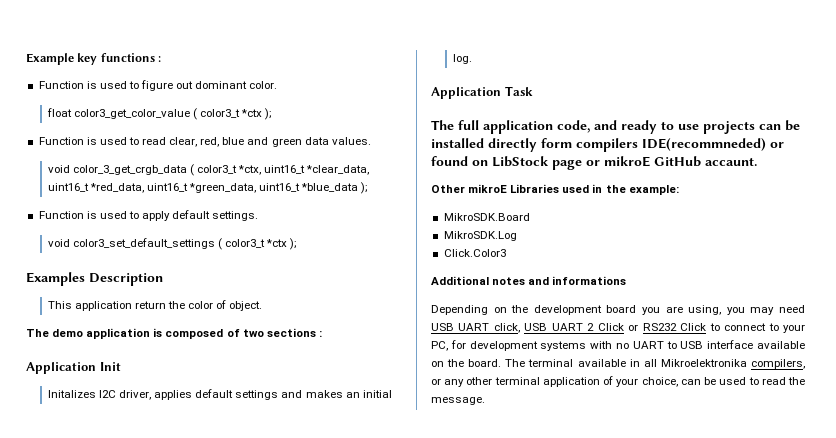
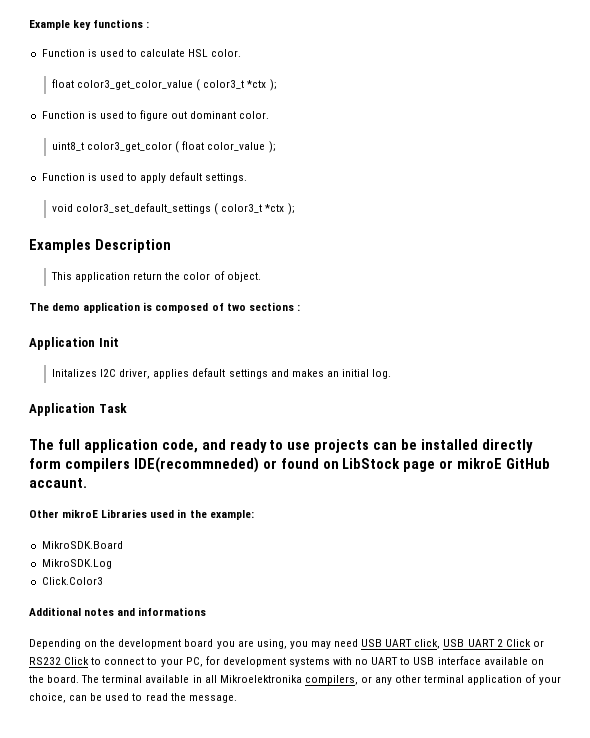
[141,80,248,91] figure out dominant -> [140,49,209,57] calculate HSL
[142,137,371,147] [47,164,370,176] [47,183,359,193] read clear, red, blue and green data values. // void color_3_get_crgb_data ( color3_t *ctx, uint16_t *clear_data, uint16_t *red_data, uint16_t *green_data, uint16_t *blue_data -> [140,110,270,121] [51,141,266,153] figure out dominant color. // uint8_t color3_get_color ( float color_value

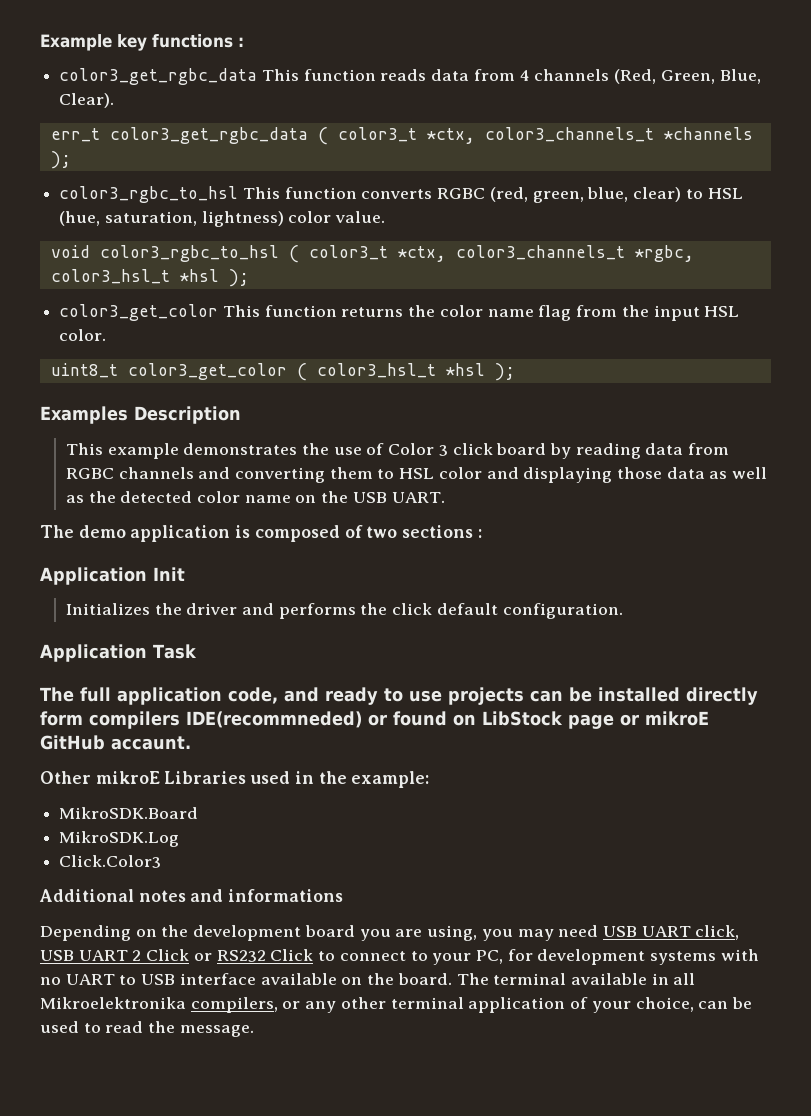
[41,49,242,57] [51,79,277,91] [41,110,270,121] [51,141,276,153] [41,172,248,183] [51,203,295,215] [29,239,171,253] [50,271,261,282] Function is used to calculate HSL color. // float color3_get_color_value ( color3_t *ctx ); // Function is used to figure out dominant color. // uint8_t color3_get_color ( float color_value ); // Function is used to apply default settings. // void color3_set_default_settings ( color3_t *ctx ); // Examples Description // This application return the color of object. -> [59,68,761,85] [59,93,115,108] [50,127,753,145] [50,151,71,169] [59,186,743,203] [59,211,386,227] [50,245,694,263] [50,269,249,287] [59,304,740,321] [59,329,107,341] [50,363,515,381] [40,406,241,424] [65,443,730,459] [65,467,768,483] [65,491,445,503] color3_get_rgbc_data This function reads data from 4 channels (Red, Green, Blue, Clear). // err_t color3_get_rgbc_data ( color3_t *ctx, color3_channels_t *channels ); // color3_rgbc_to_hsl This function converts RGBC (red, green, blue, clear) to HSL (hue, saturation, lightness) color value. // void color3_rgbc_to_hsl ( color3_t *ctx, color3_channels_t *rgbc, color3_hsl_t *hsl ); // color3_get_color This function returns the color name flag from the input HSL color. // uint8_t color3_get_color ( color3_hsl_t *hsl ); // Examples Description // This example demonstrates the use of Color 3 click board by reading data from RGBC channels and converting them to HSL color and displaying those data as well as the detected color name on the USB UART.
[51,368,392,379] Initalizes I2C driver, applies default settings and makes an initial log. -> [65,603,623,619] Initializes the driver and performs the click default configuration.

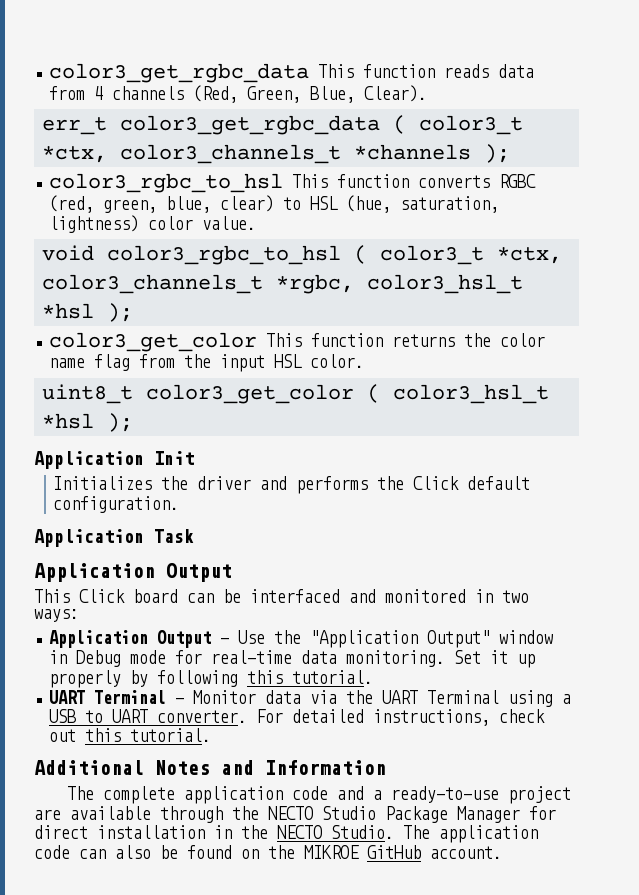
[40,34,244,51] Example key functions : // -> (49, 73) none
[40,406,241,424] [65,443,730,459] [65,467,768,483] [65,491,445,503] [40,525,482,542] // Examples Description // This example demonstrates the use of Color 3 click board by reading data from RGBC channels and converting them to HSL color and displaying those data as well as the detected color name on the USB UART. // The demo application is composed of two sections : -> (134, 422) none
[392,603,433,615] click -> [413,476,460,490] Click
[40,687,758,705] [40,711,709,729] [40,735,191,750] [40,771,430,788] [59,807,199,819] [59,831,180,847] [59,855,162,868] [39,889,344,902] [40,925,740,941] [40,949,759,965] [40,973,696,985] [40,997,752,1013] [40,1021,254,1037] The full application code, and ready to use projects can be installed directly form compilers IDE(recommneded) or found on LibStock page or mikroE GitHub accaunt. // Other mikroE Libraries used in the example: // MikroSDK.Board // MikroSDK.Log // Click.Color3 // Additional notes and informations // Depending on the development board you are using, you may need USB UART click, USB UART 2 Click or RS232 Click to connect to your PC, for development systems with no UART to USB interface available on the board. The terminal available in all Mikroelektronika compilers, or any other terminal application of your choice, can be used to read the message. -> [34,563,232,582] [34,589,529,603] [34,609,79,622] [49,630,554,648] [49,650,536,668] [49,670,374,688] [49,690,572,707] [49,709,546,726] [49,728,212,742] [34,760,386,775] [66,786,571,804] [34,806,556,823] [34,825,538,843] [34,845,502,859] Application Output // This Click board can be interfaced and monitored in two ways: // Application Output - Use the "Application Output" window in Debug mode for real-time data monitoring. Set it up properly by following this tutorial. // UART Terminal - Monitor data via the UART Terminal using a USB to UART converter. For detailed instructions, check out this tutorial. // Additional Notes and Information // The complete application code and a ready-to-use project are available through the NECTO Studio Package Manager for direct installation in the NECTO Studio. The application code can also be found on the MIKROE GitHub account.

